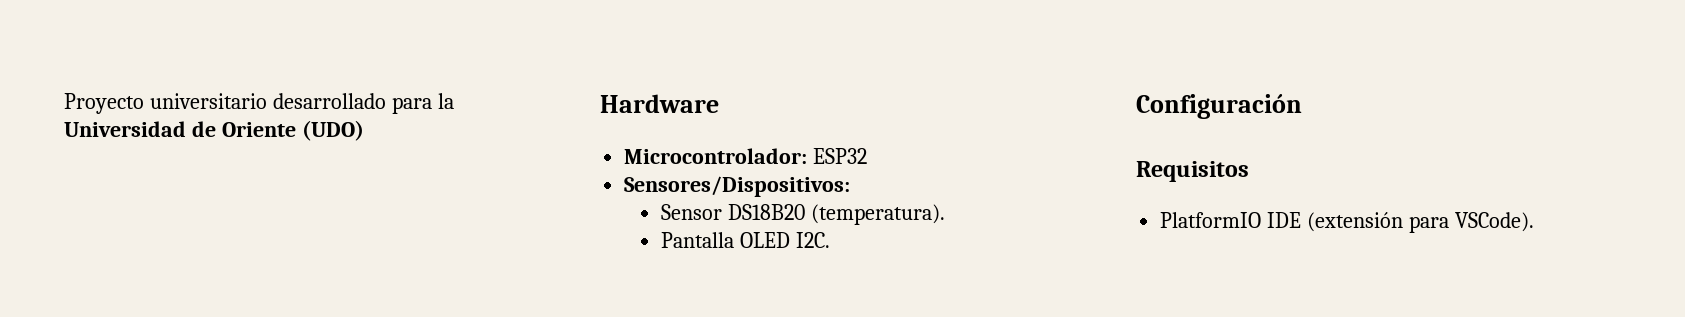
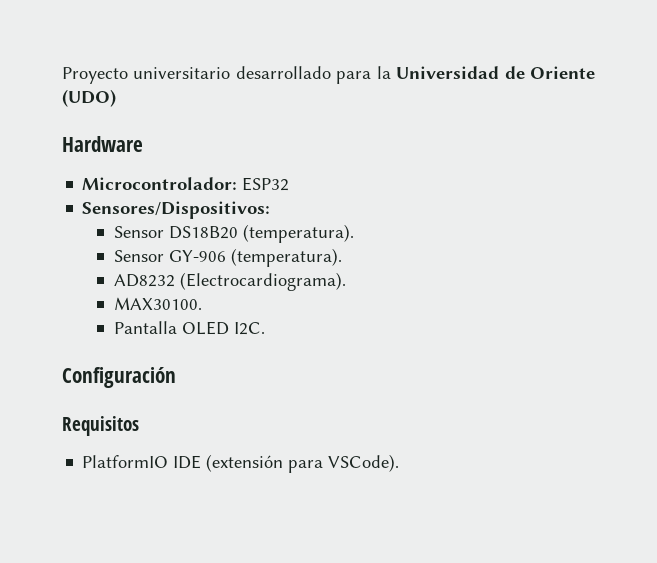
(945, 214) none -> [113,248,342,267] [113,272,346,291] [113,297,202,310] // Sensor GY-906 (temperatura). // AD8232 (Electrocardiograma). // MAX30100.

